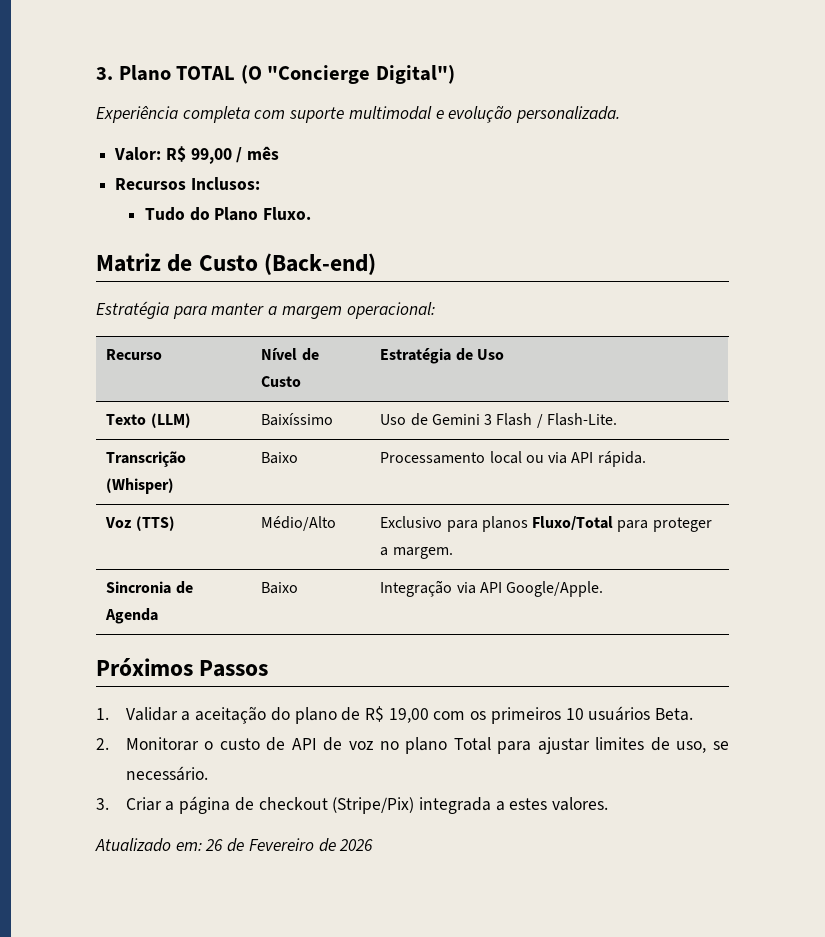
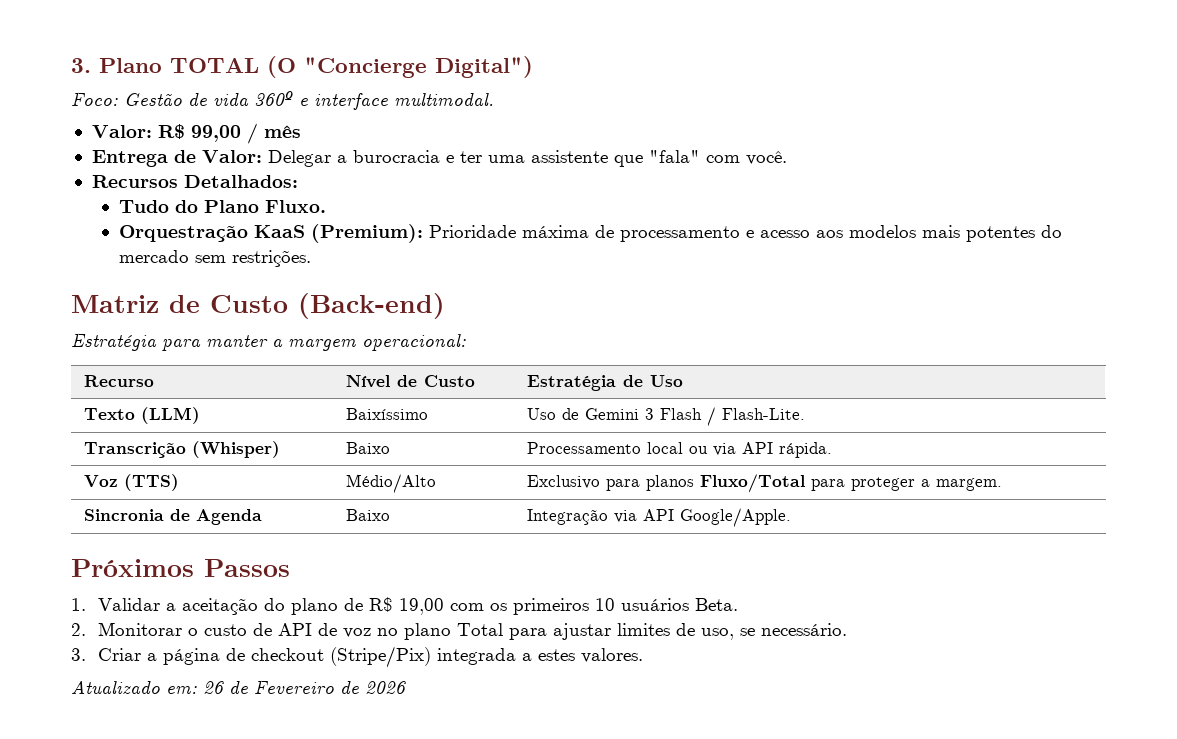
[96,105,621,123] Experiência completa com suporte multimodal e evolução personalizada. -> [71,91,494,110] Foco: Gestão de vida 360º e interface multimodal.
(280, 153) none -> [91,150,787,167] // Entrega de Valor: Delegar a burocracia e ter uma assistente que "fala" com você.
[190,177,260,190] Inclusos: -> [183,175,298,188] Detalhados:
(312, 213) none -> [119,224,1063,243] [119,250,312,267] // Orquestração KaaS (Premium): Prioridade máxima de processamento e acesso aos modelos mais potentes do mercado sem restrições.

